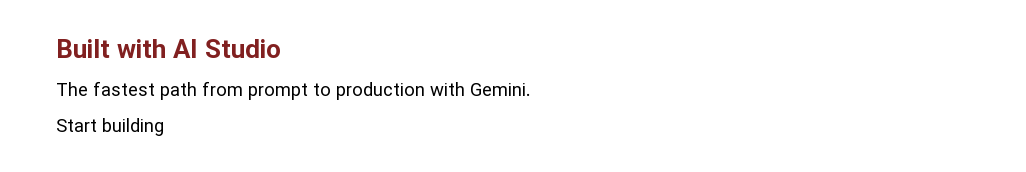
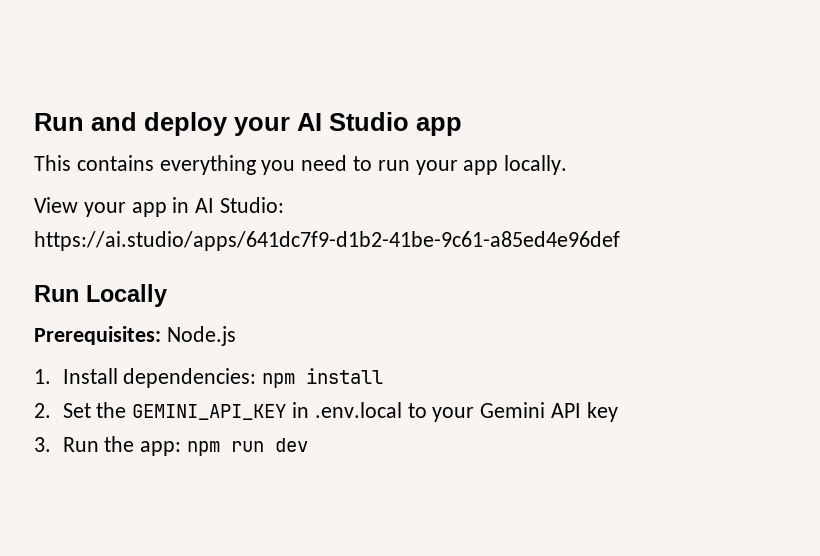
[56,39,282,58] [56,81,530,100] [56,118,164,136] Built with AI Studio // The fastest path from prompt to production with Gemini. // Start building -> [34,112,462,136] [34,155,568,175] [34,197,285,217] [34,231,620,251] [34,284,167,307] [34,326,236,346] [34,368,384,388] [34,402,618,422] [34,436,308,456] Run and deploy your AI Studio app // This contains everything you need to run your app locally. // View your app in AI Studio: https://ai.studio/apps/641dc7f9-d1b2-41be-9c61-a85ed4e96def // Run Locally // Prerequisites: Node.js // 1. Install dependencies: npm install // 2. Set the GEMINI_API_KEY in .env.local to your Gemini API key // 3. Run the app: npm run dev

